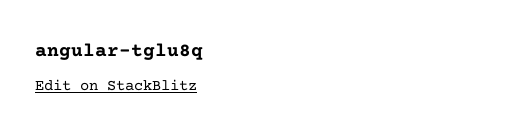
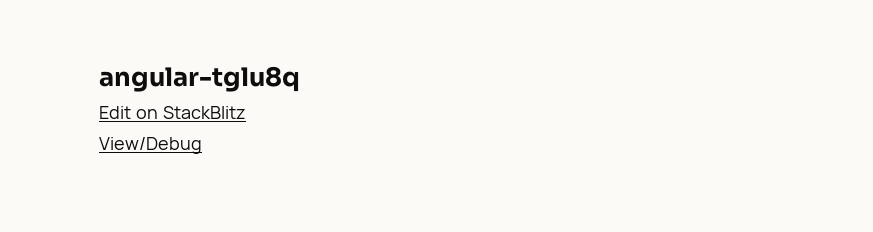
(197, 85) none -> [99,137,202,154] // View/Debug

